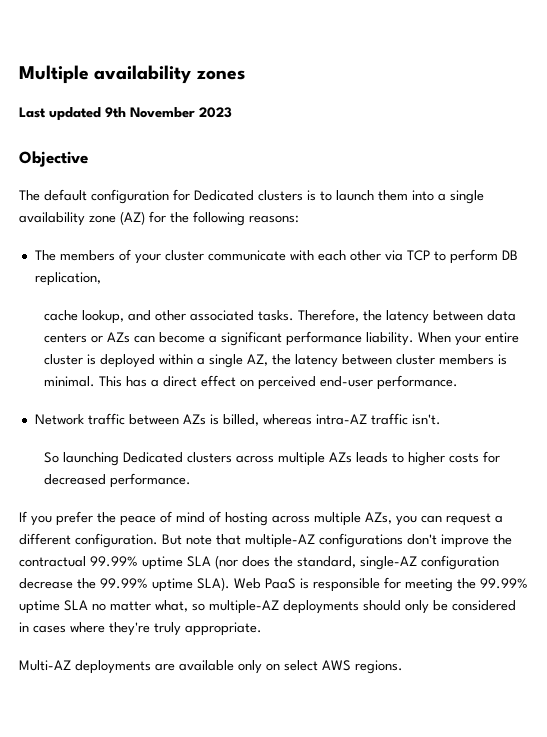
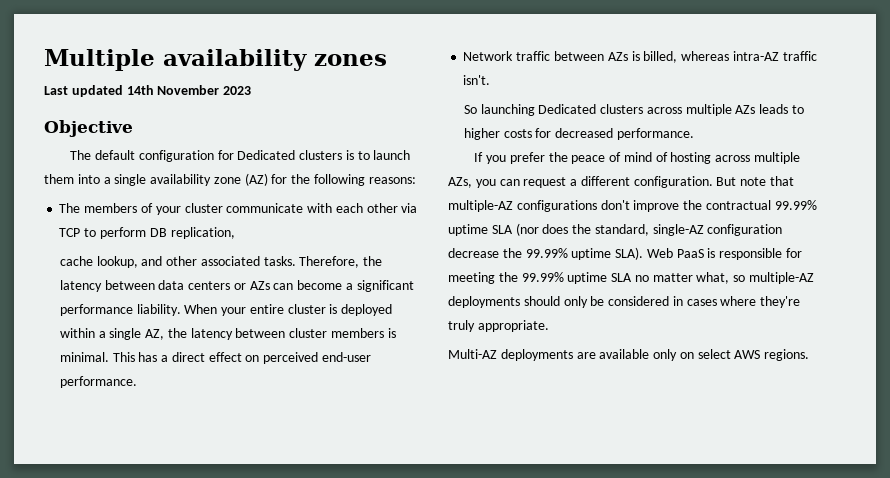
[105,107,126,118] 9th -> [126,85,154,95] 14th

